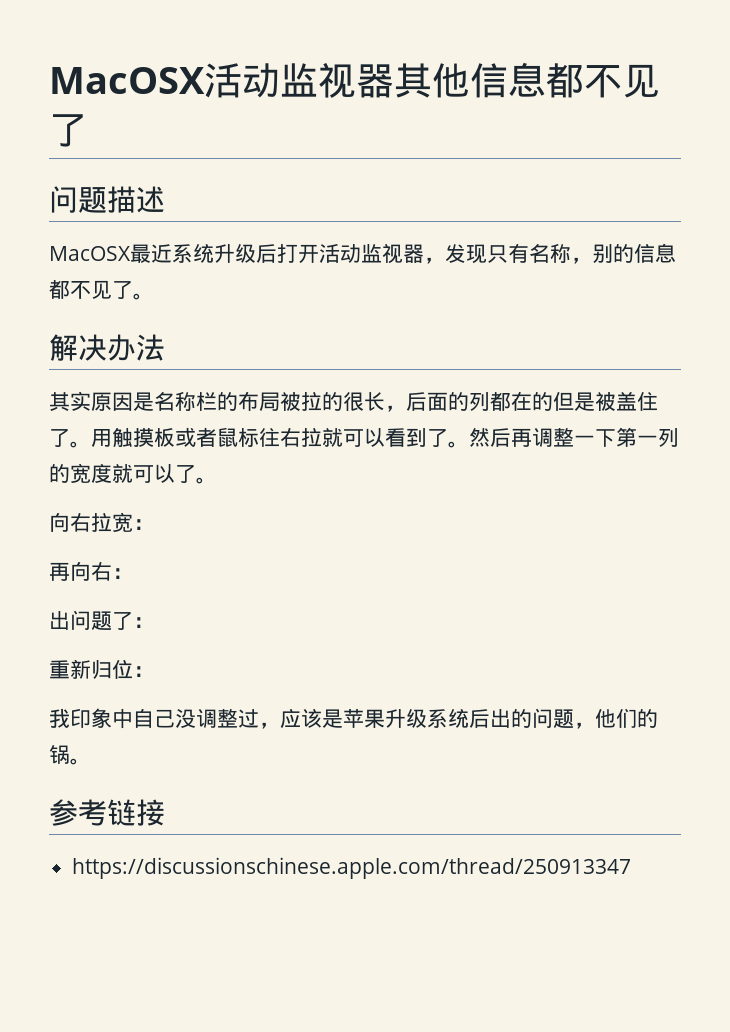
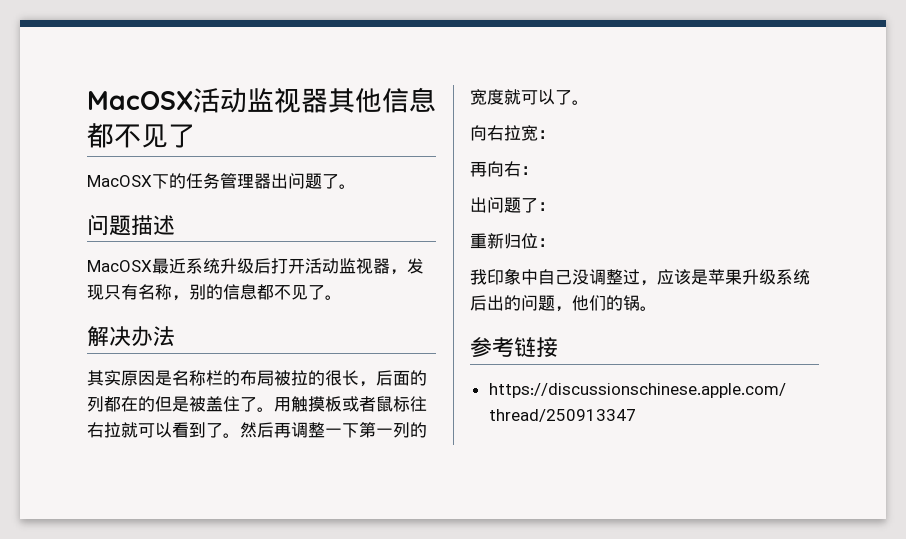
(87, 130) none -> [87,173,356,189] // MacOSX下的任务管理器出问题了。

